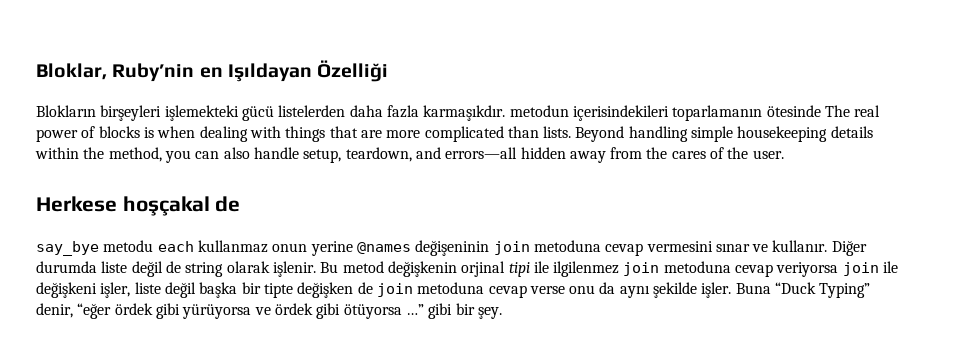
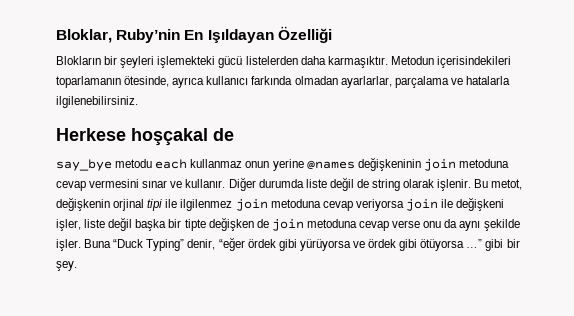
[199,67,223,78] en -> [184,30,204,40] En
[100,105,162,121] birşeyleri -> [104,56,155,68] bir şeyleri
[386,105,881,121] [36,126,873,142] [35,147,784,163] fazla karmaşıkdır. metodun içerisindekileri toparlamanın ötesinde The real power of blocks is when dealing with things that are more complicated than lists. Beyond handling simple housekeeping details within the method, you can also handle setup, teardown, and errors—all hidden away from the cares of the user. -> [327,56,511,68] [56,76,510,88] [56,96,138,108] karmaşıktır. Metodun içerisindekileri toparlamanın ötesinde, ayrıca kullanıcı farkında olmadan ayarlarlar, parçalama ve hatalarla ilgilenebilirsiniz.
[415,240,490,256] değişeninin -> [357,157,421,171] değişkeninin
[342,261,384,273] metod -> [491,179,523,190] metot,

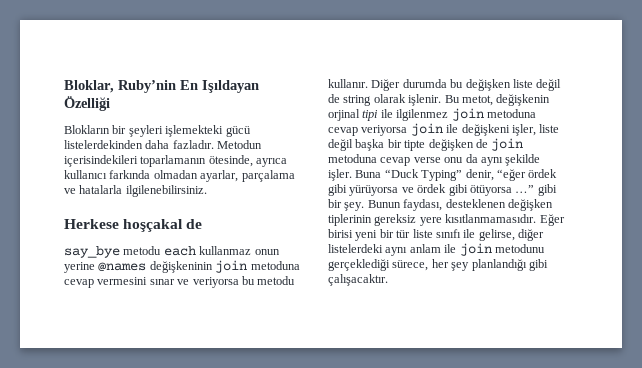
[245,56,388,68] listelerden daha karmaşıktır. -> [64,140,214,149] listelerdekinden daha fazladır.
[340,76,392,88] ayarlarlar, -> [200,170,239,182] ayarlar,
(183, 184) none -> [192,276,296,288] veriyorsa bu metodu
(304, 183) none -> [450,79,511,91] bu değişken
(77, 266) none -> [367,199,553,211] [328,214,565,226] [328,229,544,241] [328,243,545,256] [328,259,548,271] [328,274,388,286] Bunun faydası, desteklenen değişken tiplerinin gereksiz yere kısıtlanmamasıdır. Eğer birisi yeni bir tür liste sınıfı ile gelirse, diğer listelerdeki aynı anlam ile join metodunu gerçeklediği sürece, her şey planlandığı gibi çalışacaktır.

